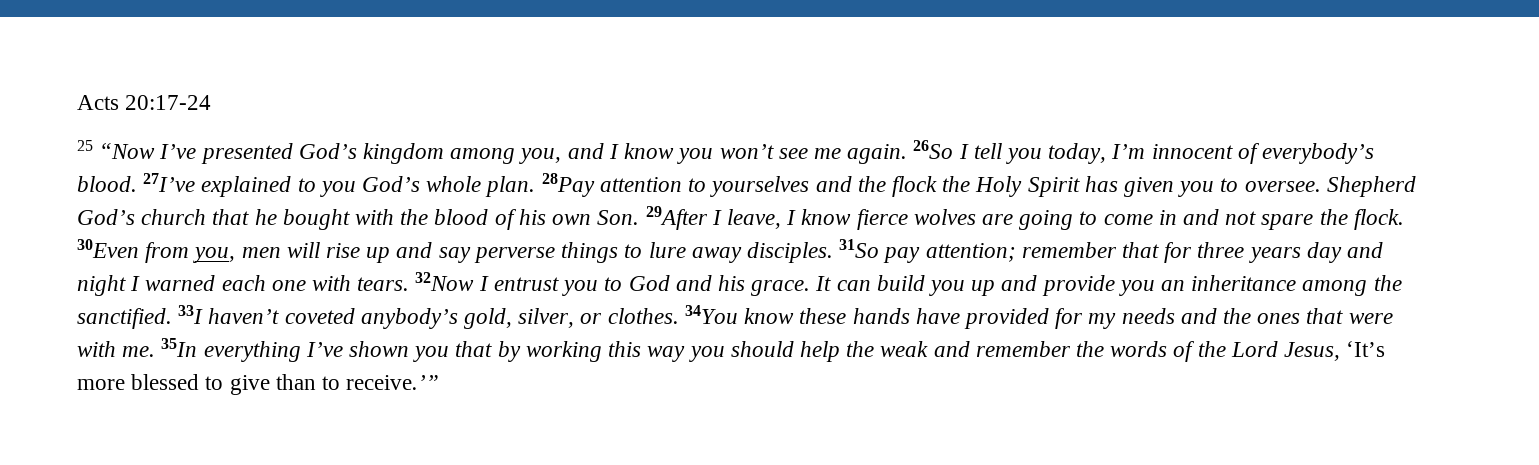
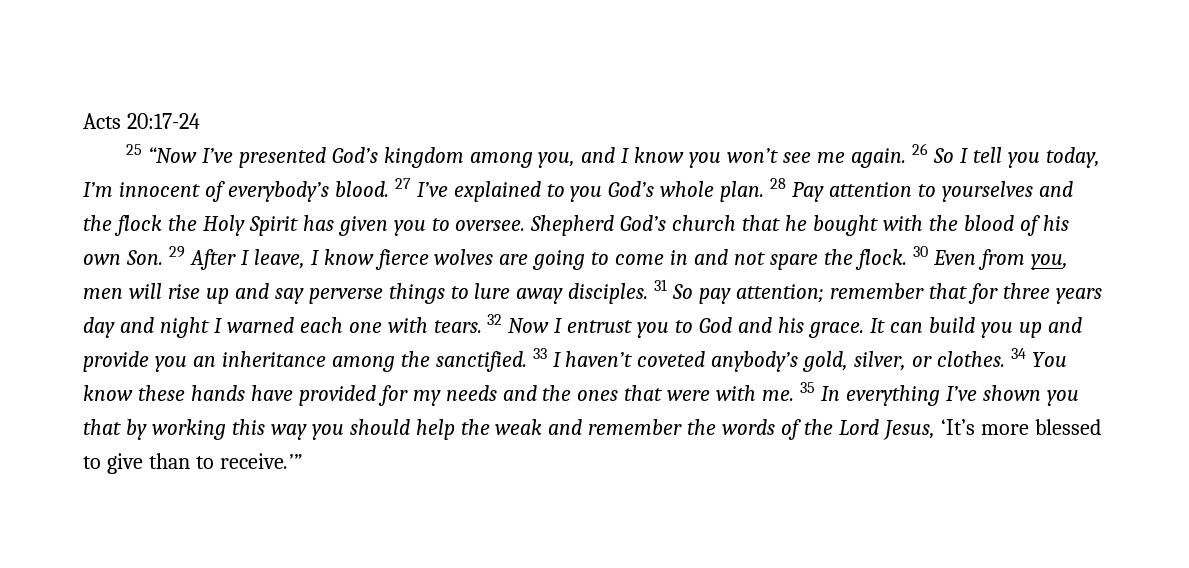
[913,140,954,159] 26So -> [911,143,954,163] 26 So
[143,173,196,192] 27I’ve -> [394,178,448,197] 27 I’ve
[541,173,595,197] 28Pay -> [770,178,825,202] 28 Pay
[645,206,708,230] 29After -> [168,246,236,270] 29 After
[77,239,139,258] 30Even -> [912,246,976,265] 30 Even
[839,239,880,258] 31So -> [654,279,694,299] 31 So
[415,272,475,291] 32Now -> [487,314,550,333] 32 Now
[178,305,204,324] 33I -> [532,348,561,367] 33 I
[684,305,738,324] 34You -> [1011,348,1067,367] 34 You
[161,338,198,357] 35In -> [800,382,841,401] 35 In

